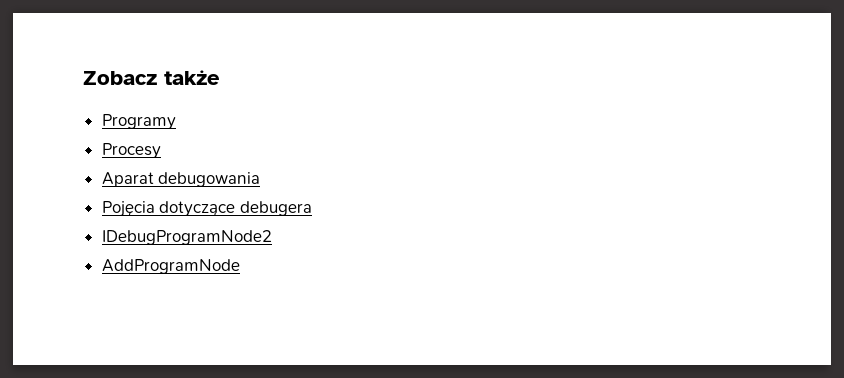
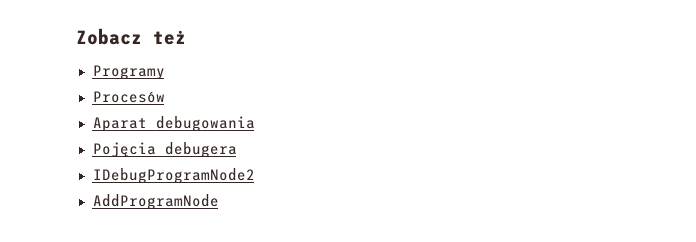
[164,70,220,85] także -> [153,30,186,45] też
[101,143,161,159] Procesy -> [92,91,165,103] Procesów
[159,201,236,217] dotyczące -> (156, 149) none

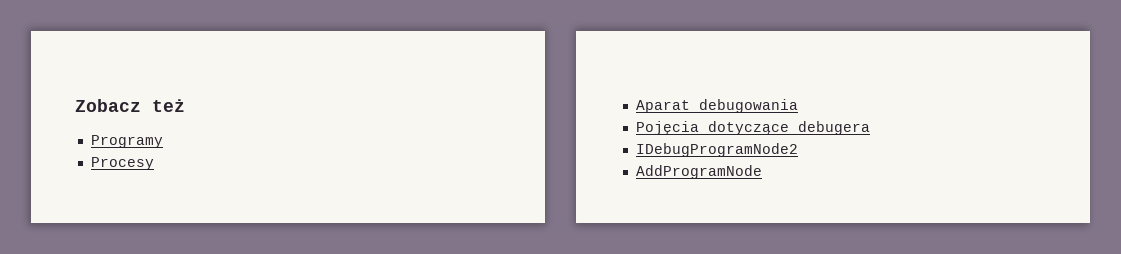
[92,91,165,103] Procesów -> [90,157,154,170] Procesy
(156, 149) none -> [707,121,789,135] dotyczące

